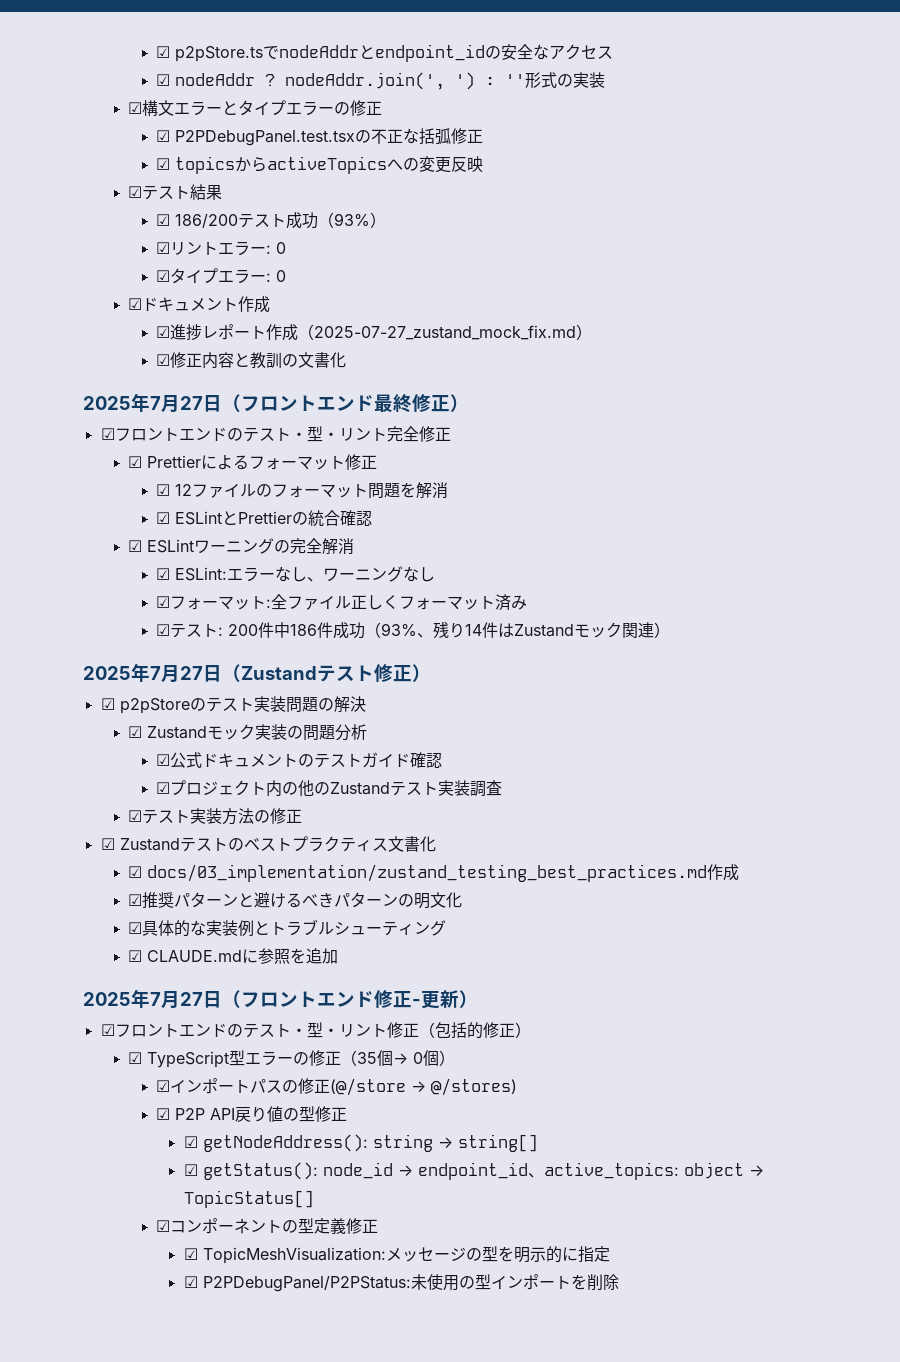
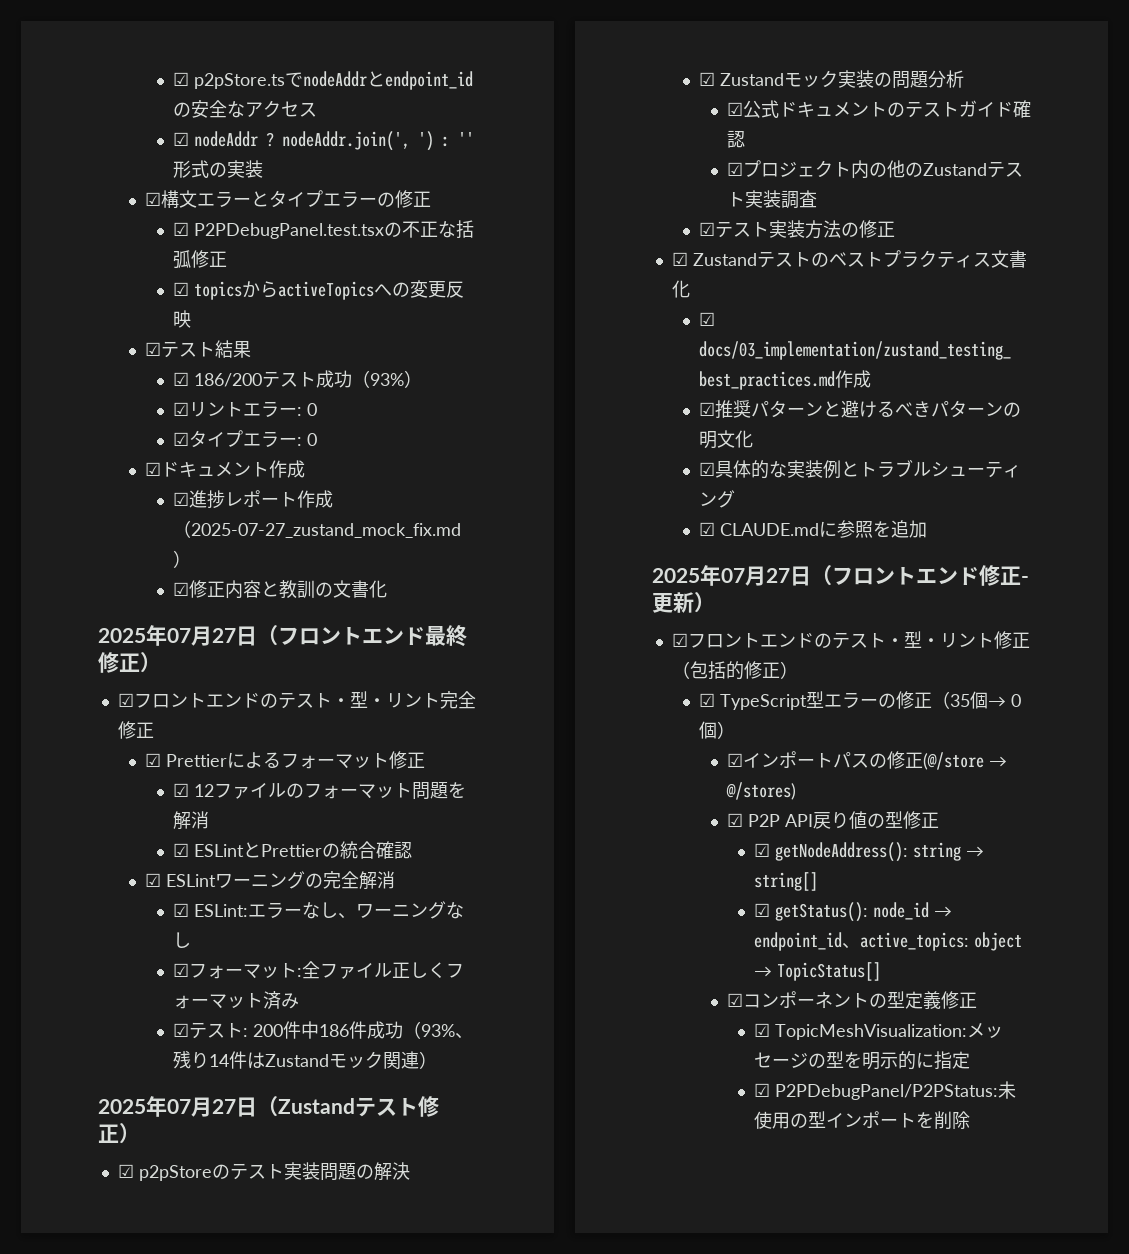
[150,396,161,410] 7 -> [167,628,191,643] 07
[150,666,161,680] 7 -> [167,1099,191,1114] 07
[150,992,161,1006] 7 -> [721,568,745,583] 07

